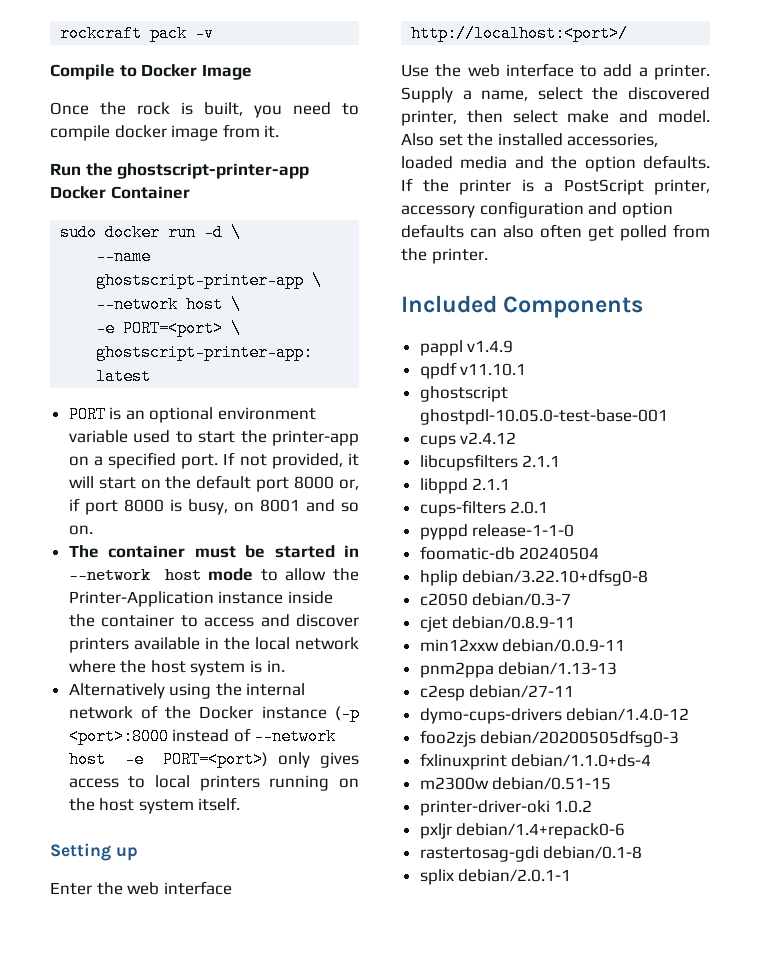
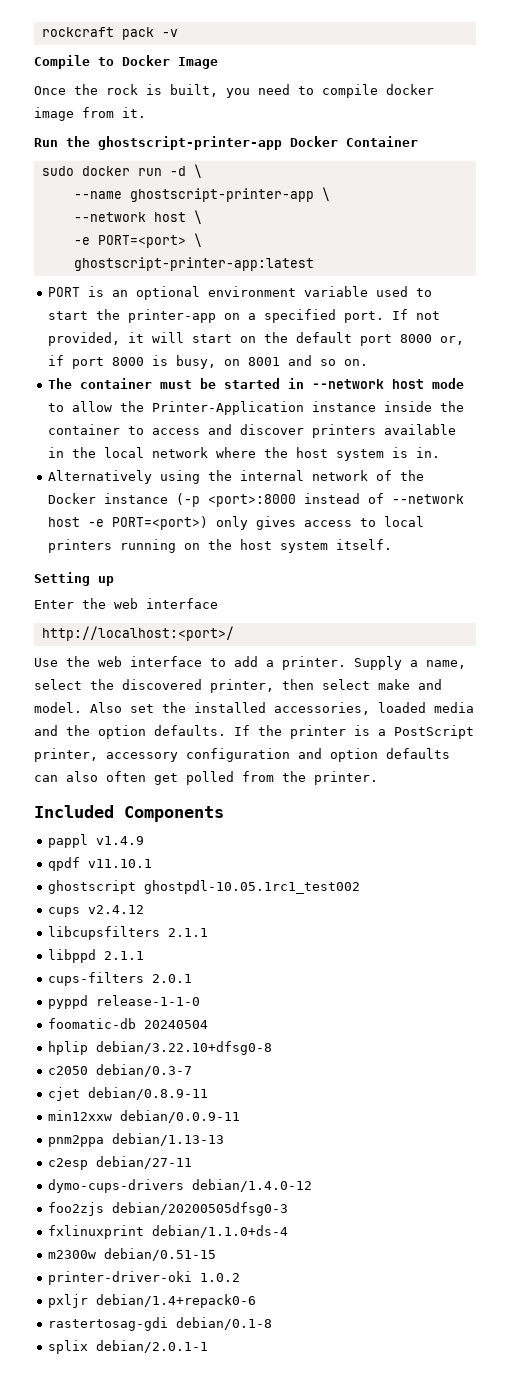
[419,409,668,425] ghostpdl-10.05.0-test-base-001 -> [144,880,361,894] ghostpdl-10.05.1rc1_test002

